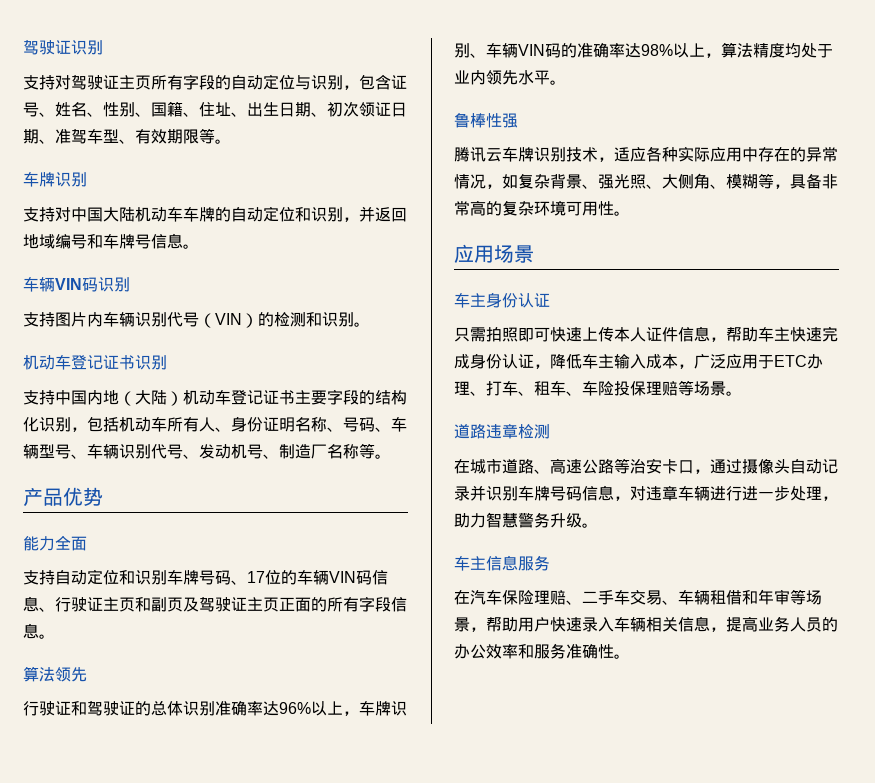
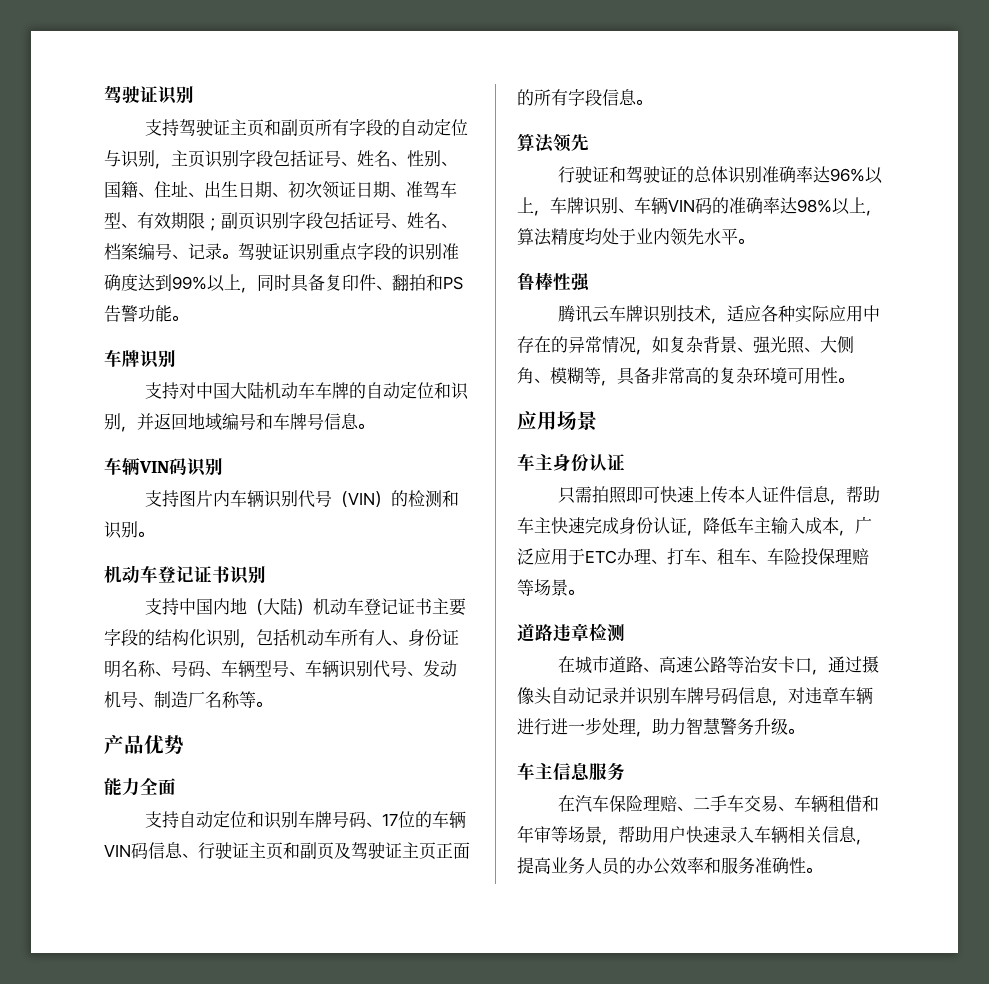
[55,75,151,90] 对驾驶证主页 -> [178,119,315,137] 驾驶证主页和副页
[359,74,391,90] 包含 -> [171,150,307,168] 主页识别字段包括
[199,128,215,144] 等 -> [205,212,457,231] [104,243,459,261] [104,274,463,293] [104,305,172,322] ；副页识别字段包括证号、姓名、档案编号、记录。驾驶证识别重点字段的识别准确度达到99%以上，同时具备复印件、翻拍和PS告警功能

